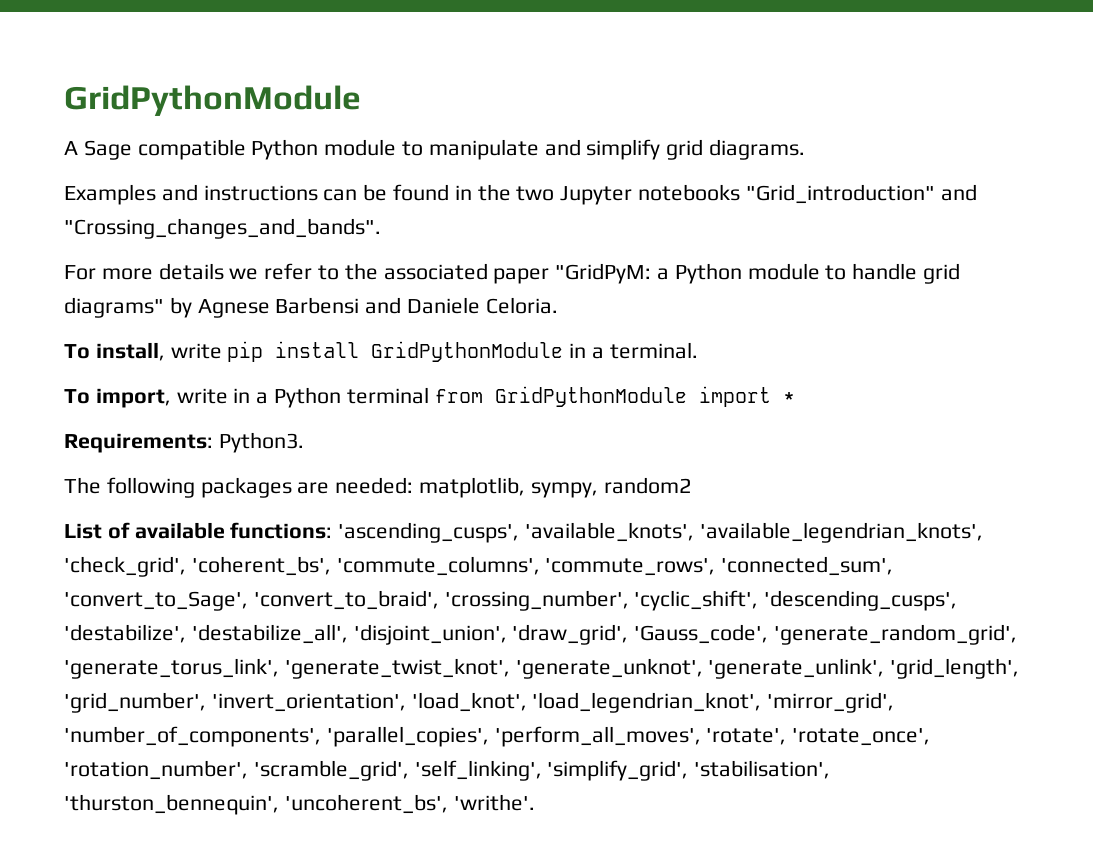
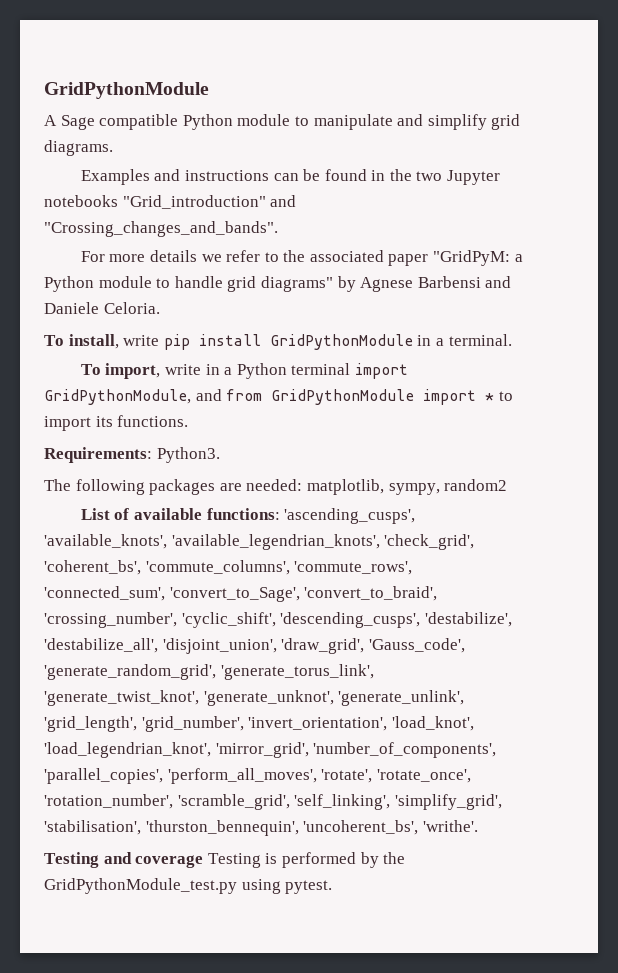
(429, 395) none -> [354,363,408,379] [44,389,222,405] import GridPythonModule, and
(795, 397) none -> [498,391,513,401] [44,415,189,431] to import its functions.
(535, 802) none -> [44,852,406,868] [44,878,333,894] // Testing and coverage Testing is performed by the GridPythonModule_test.py using pytest.

